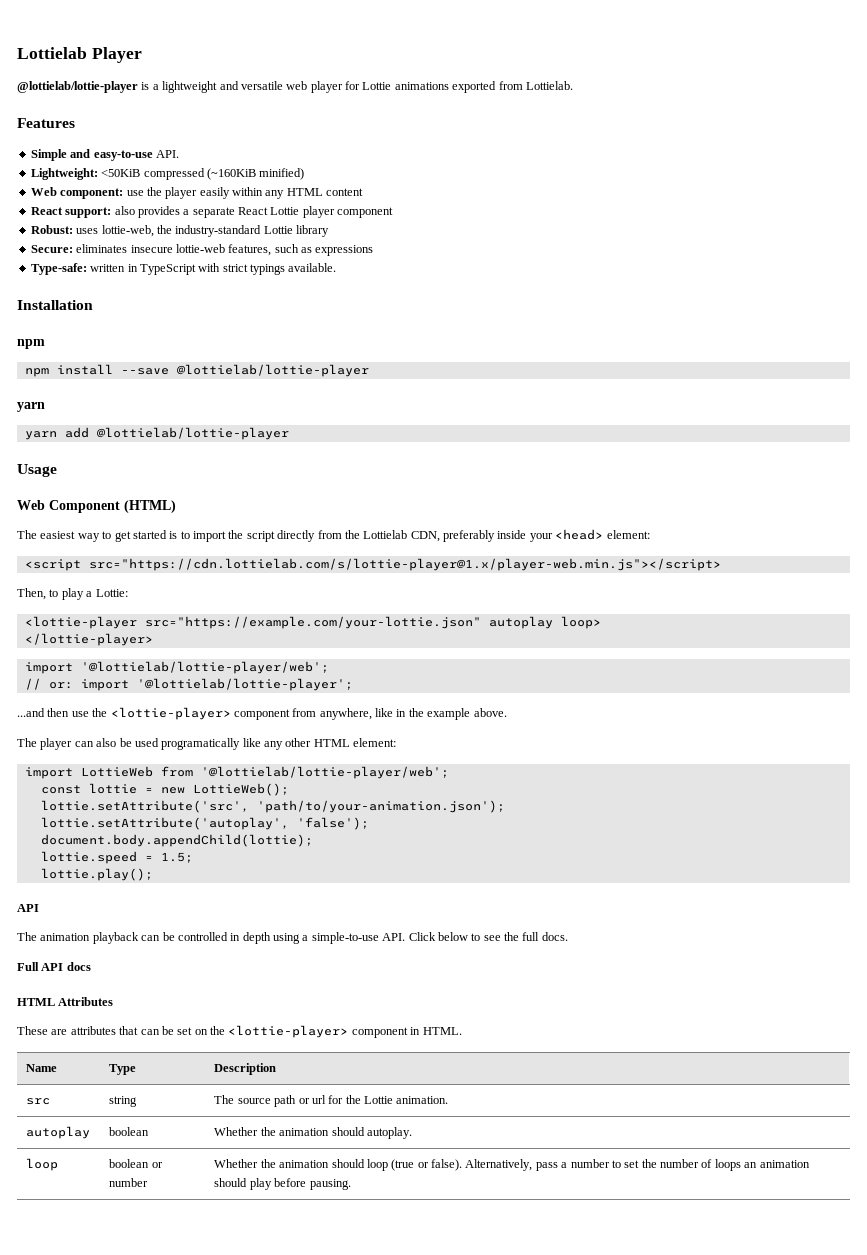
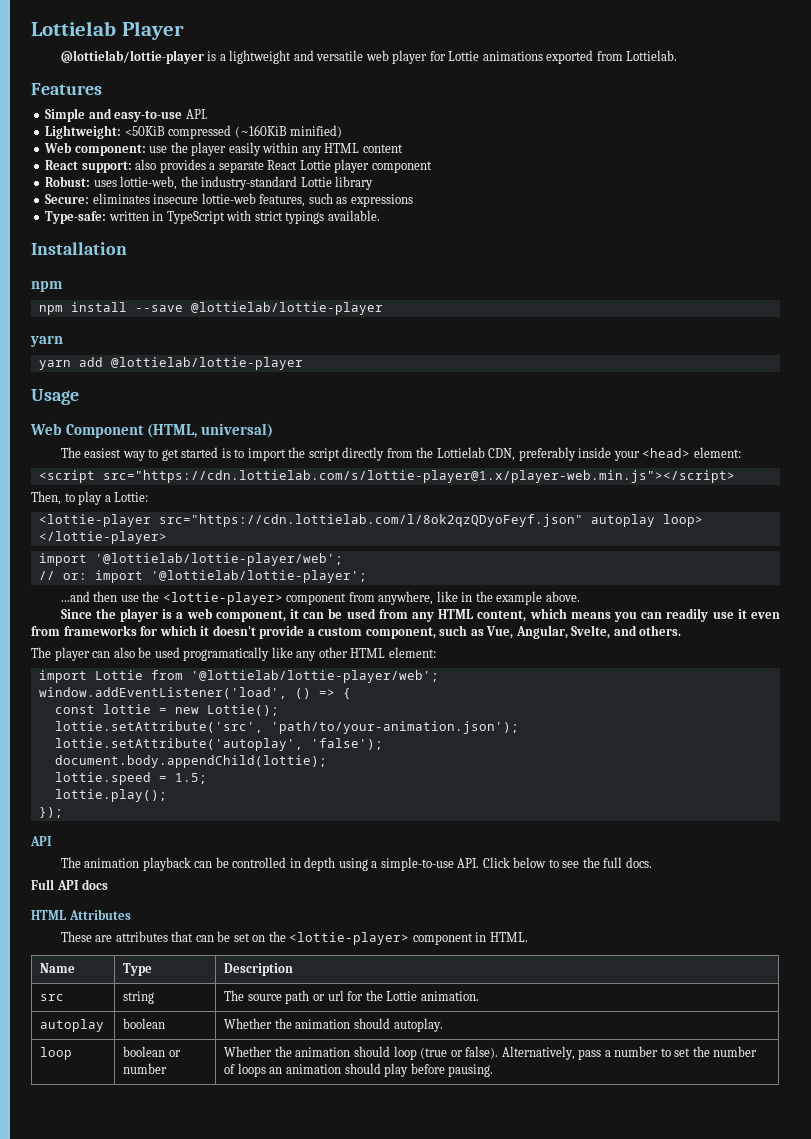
[124,500,176,513] (HTML) -> [147,423,274,438] (HTML, universal)
[144,616,481,629] src="https://example.com/your-lottie.json" -> [158,514,583,527] src="https://cdn.lottielab.com/l/8ok2qzQDyoFeyf.json"
(507, 712) none -> [60,608,780,622] [31,625,682,639] // Since the player is a web component, it can be used from any HTML content, which means you can readily use it even from frameworks for which it doesn't provide a custom component, such as Vue, Angular, Svelte, and others.
[80,766,153,777] LottieWeb -> [94,670,143,680] Lottie
(449, 772) none -> [38,687,351,699] // window.addEventListener('load', () => {
[192,783,289,796] LottieWeb(); -> [206,704,279,716] Lottie();
(153, 874) none -> [38,807,63,818] // });

